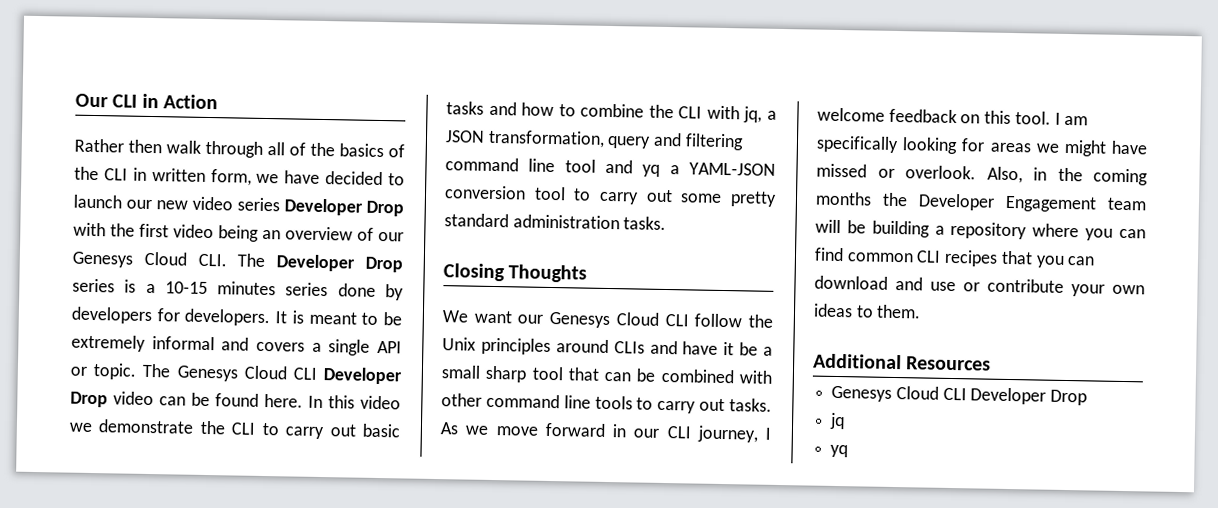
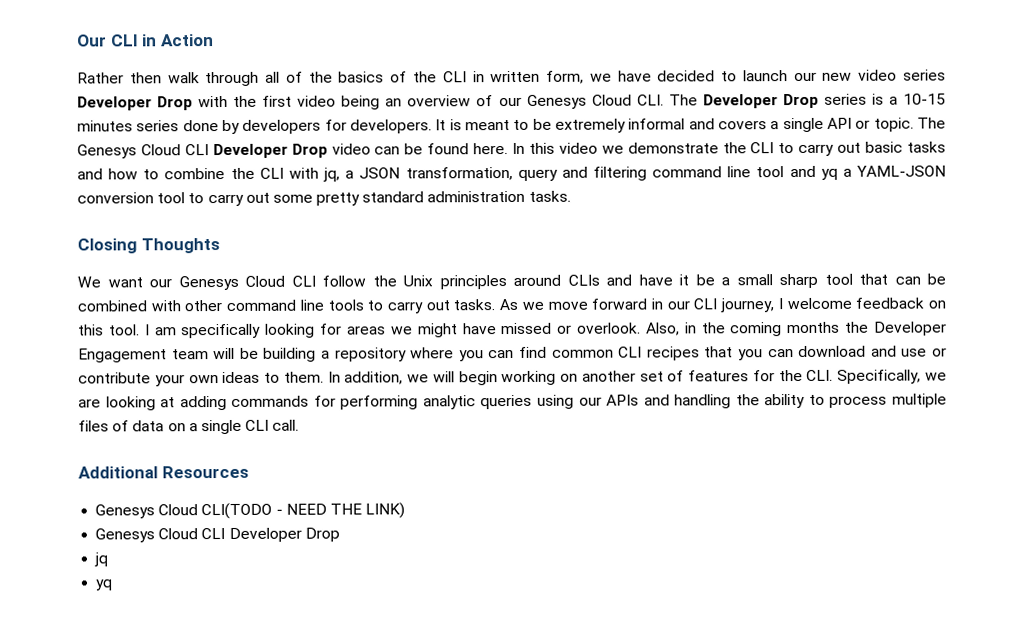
[813,353,992,371] // Additional Resources -> [327,369,948,386] [78,393,947,411] [78,419,300,435] [78,465,249,479] [95,502,406,520] In addition, we will begin working on another set of features for the CLI. Specifically, we are looking at adding commands for performing analytic queries using our APIs and handling the ability to process multiple files of data on a single CLI call. // Additional Resources // Genesys Cloud CLI(TODO - NEED THE LINK)

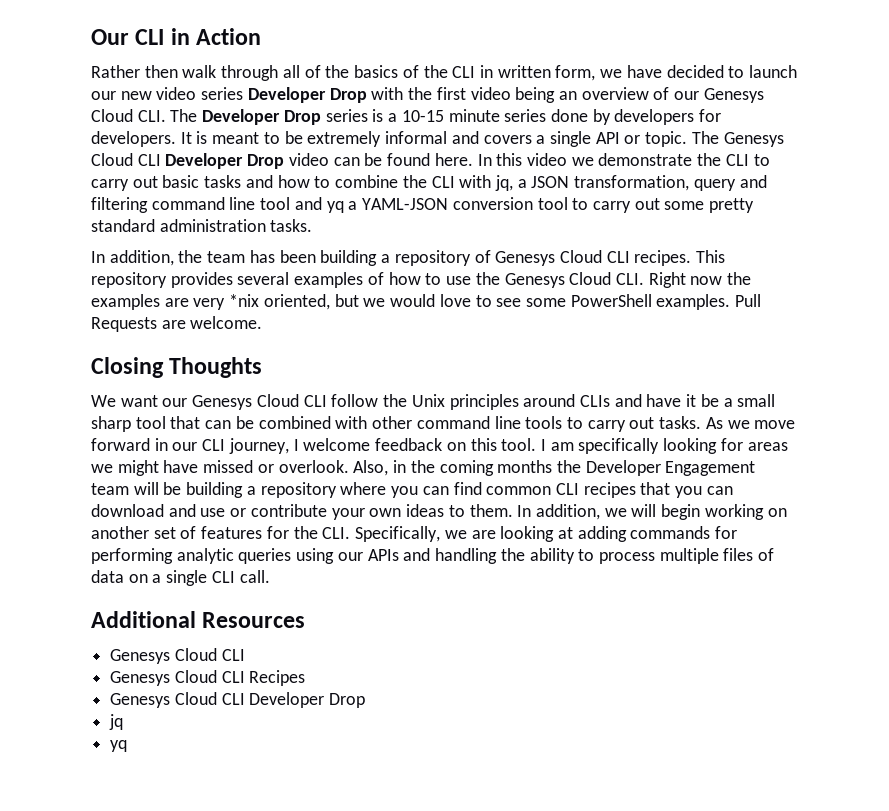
[77,120,133,132] minutes -> [448,109,500,122] minute
(571, 196) none -> [91,250,726,266] [91,272,752,288] [91,294,762,310] [91,316,263,332] // In addition, the team has been building a repository of Genesys Cloud CLI recipes. This repository provides several examples of how to use the Genesys Cloud CLI. Right now the examples are very *nix oriented, but we would love to see some PowerShell examples. Pull Requests are welcome.
[201,502,406,520] CLI(TODO - NEED THE LINK) -> [221,649,245,661] [110,670,306,686] CLI // Genesys Cloud CLI Recipes

